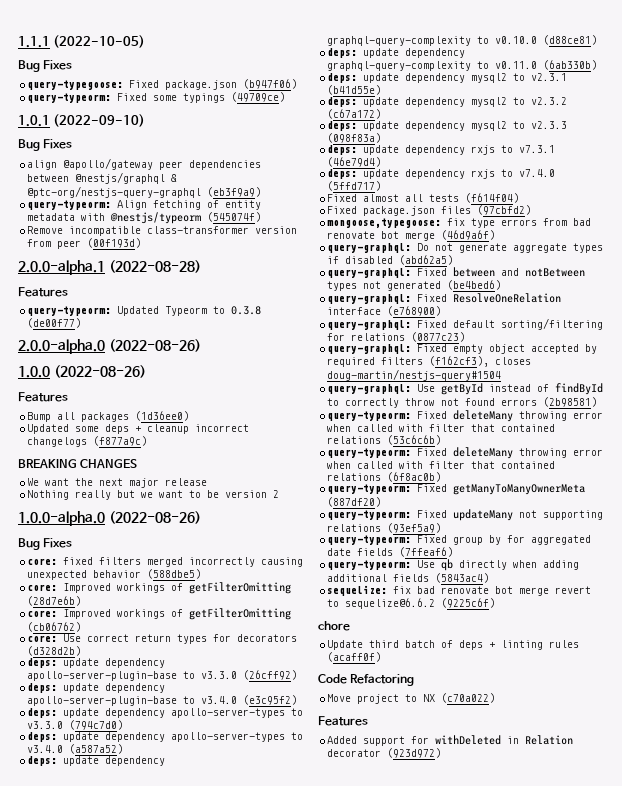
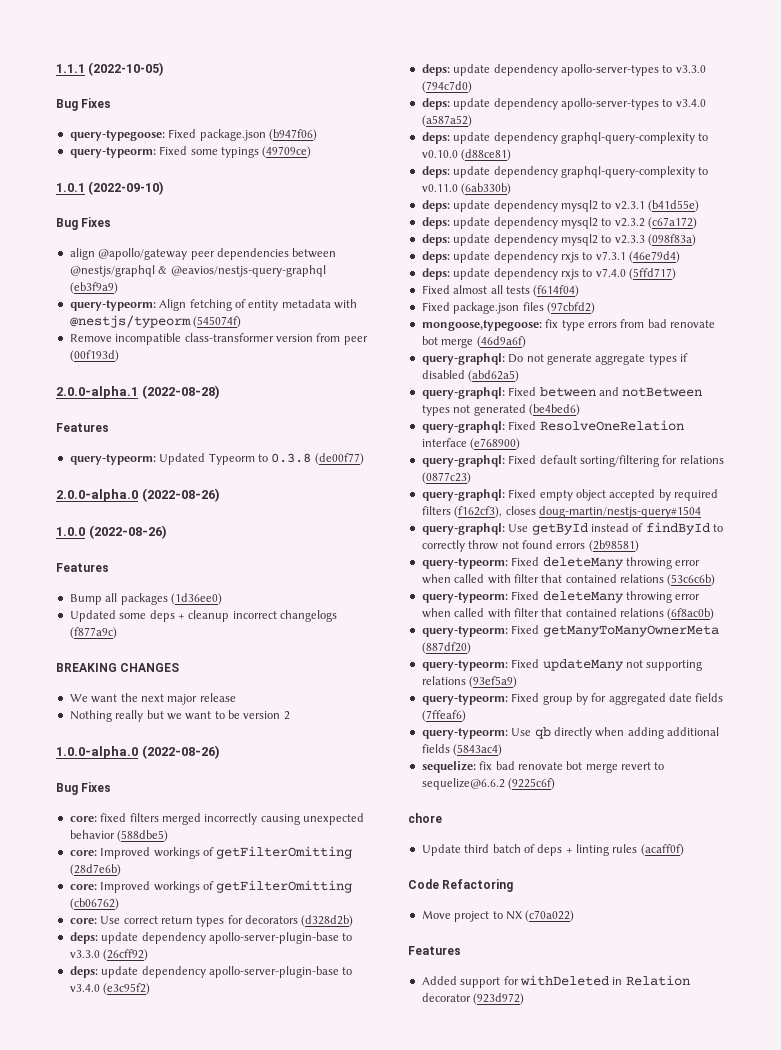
[27,186,202,198] @ptc-org/nestjs-query-graphql -> [170,265,326,277] @eavios/nestjs-query-graphql

